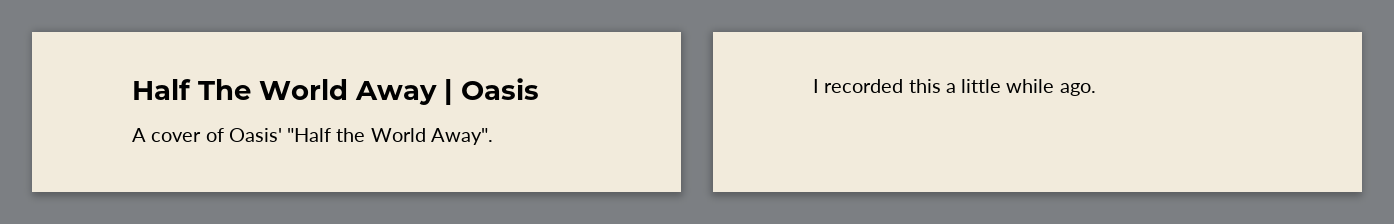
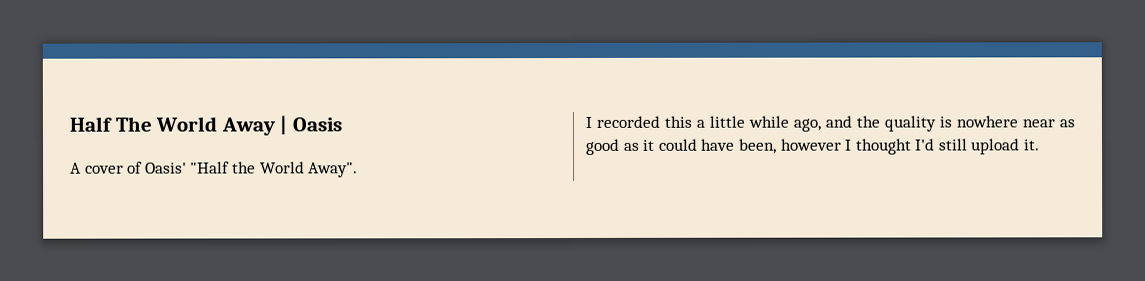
[1059,83,1096,96] ago. -> [793,115,1075,132] [585,138,1041,155] ago, and the quality is nowhere near as good as it could have been, however I thought I'd still upload it.

